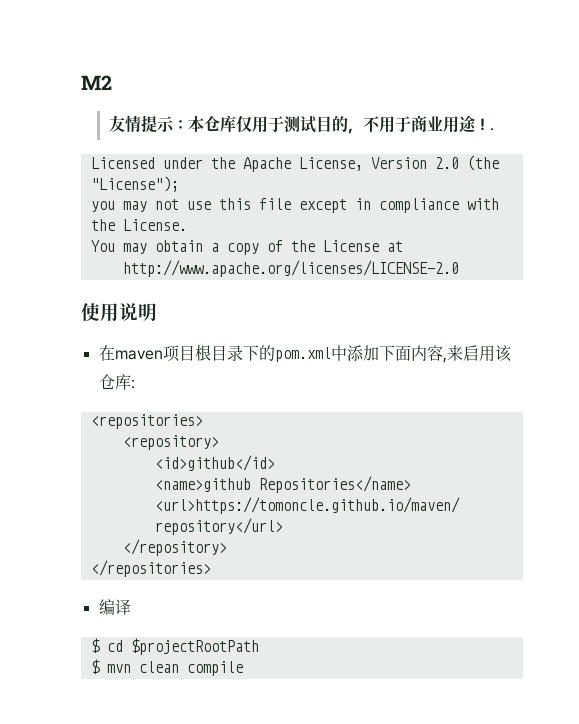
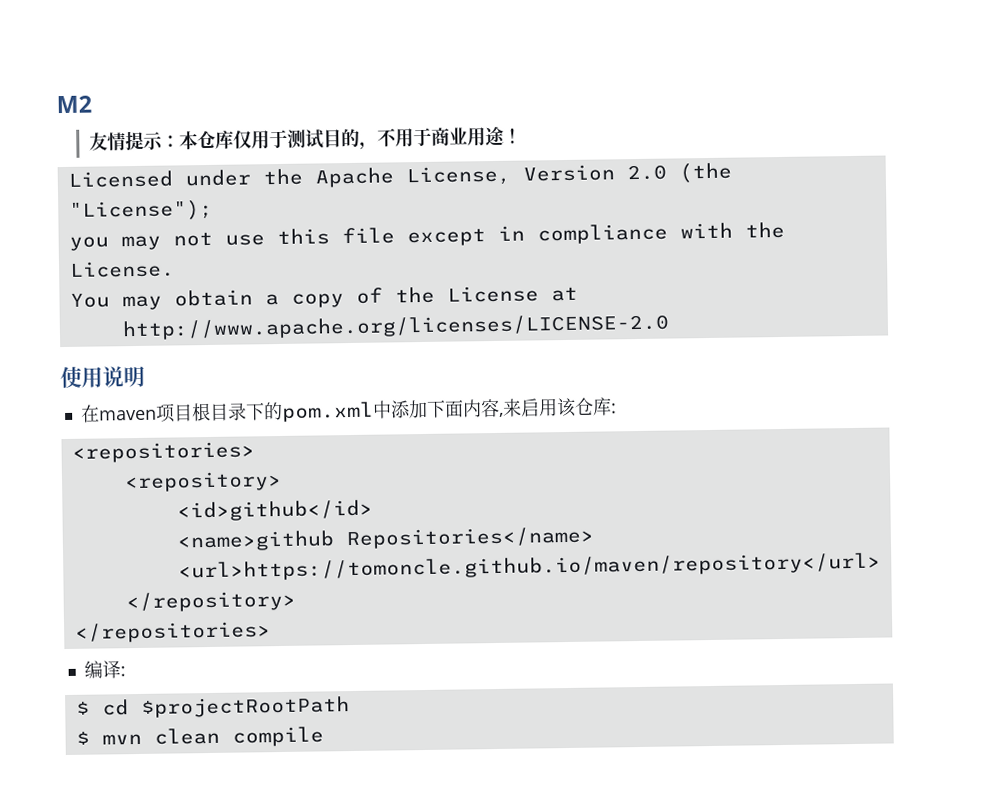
[489,128,494,131] . -> (523, 135) none
(131, 607) none -> [119,666,126,677] :

